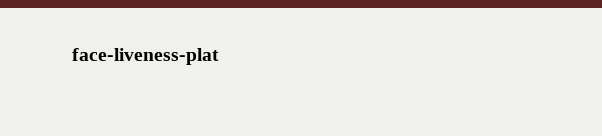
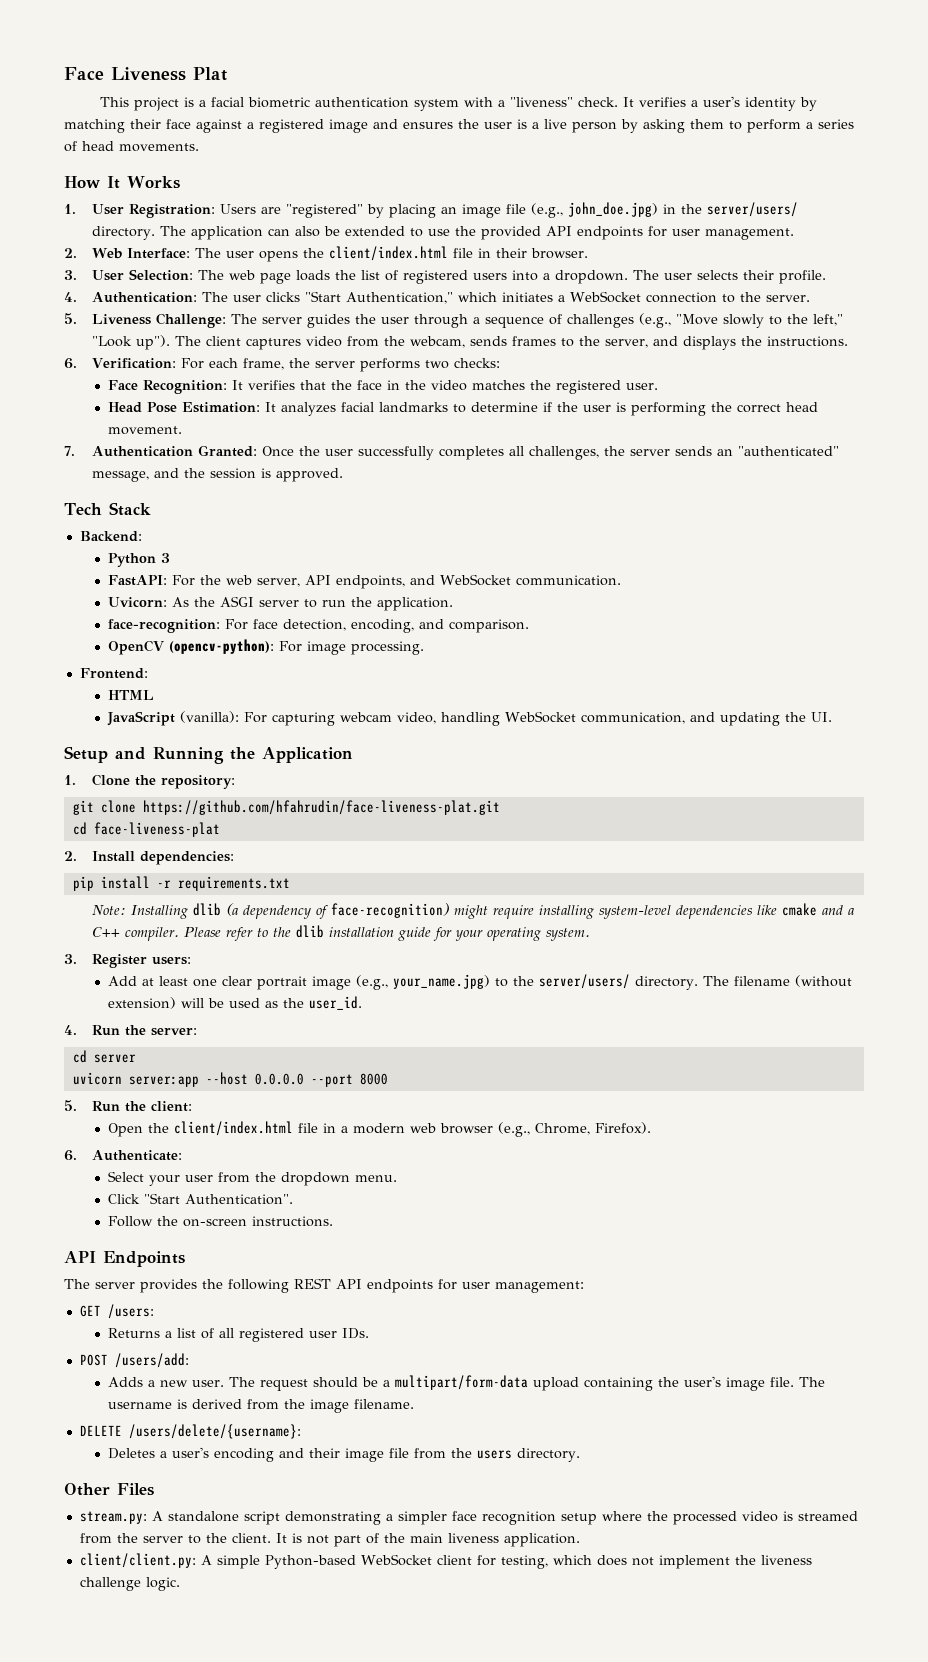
[72,48,219,65] face-liveness-plat -> [64,67,227,81] [100,96,818,111] [64,119,854,133] [64,141,199,152] [64,176,180,189] [64,202,799,218] [92,226,795,240] [64,246,589,262] [64,269,827,284] [64,291,811,304] [64,313,844,328] [92,335,849,350] [64,358,501,372] [108,380,659,394] [108,402,819,416] [108,426,183,435] [64,445,840,460] [92,468,344,482] [64,502,151,516] [79,531,142,542] [108,553,171,567] [108,574,621,589] [108,596,454,611] [108,619,530,633] [108,639,425,655] [79,668,148,679] [108,690,155,700] [107,711,832,726] [64,746,353,764] [64,774,236,789] [72,800,500,815] [72,822,220,837] [64,851,235,865] [72,876,290,891] [92,903,855,919] [92,925,591,941] [64,954,192,968] [108,974,852,990] [108,996,363,1010] [64,1025,198,1036] [72,1050,136,1063] [72,1072,388,1087] [64,1100,193,1112] [108,1121,652,1137] [64,1150,183,1161] [108,1171,398,1186] [108,1193,294,1205] [108,1216,334,1227] [64,1251,185,1267] [64,1278,584,1293] [79,1304,154,1319] [108,1328,370,1342] [79,1353,189,1368] [108,1375,826,1391] [108,1399,415,1413] [79,1424,301,1439] [108,1447,581,1462] [64,1483,154,1496] [79,1511,858,1525] [79,1533,580,1547] [79,1553,812,1569] [79,1577,180,1591] Face Liveness Plat // This project is a facial biometric authentication system with a "liveness" check. It verifies a user's identity by matching their face against a registered image and ensures the user is a live person by asking them to perform a series of head movements. // How It Works // 1. User Registration: Users are "registered" by placing an image file (e.g., john_doe.jpg) in the server/users/ directory. The application can also be extended to use the provided API endpoints for user management. // 2. Web Interface: The user opens the client/index.html file in their browser. // 3. User Selection: The web page loads the list of registered users into a dropdown. The user selects their profile. // 4. Authentication: The user clicks "Start Authentication," which initiates a WebSocket connection to the server. // 5. Liveness Challenge: The server guides the user through a sequence of challenges (e.g., "Move slowly to the left," "Look up"). The client captures video from the webcam, sends frames to the server, and displays the instructions. // 6. Verification: For each frame, the server performs two checks: // Face Recognition: It verifies that the face in the video matches the registered user. // Head Pose Estimation: It analyzes facial landmarks to determine if the user is performing the correct head movement. // 7. Authentication Granted: Once the user successfully completes all challenges, the server sends an "authenticated" message, and the session is approved. // Tech Stack // Backend: // Python 3 // FastAPI: For the web server, API endpoints, and WebSocket communication. // Uvicorn: As the ASGI server to run the application. // face-recognition: For face detection, encoding, and comparison. // OpenCV (opencv-python): For image processing. // Frontend: // HTML // JavaScript (vanilla): For capturing webcam video, handling WebSocket communication, and updating the UI. // Setup and Running the Application // 1. Clone the repository: // git clone https://github.com/hfahrudin/face-liveness-plat.git // cd face-liveness-plat // 2. Install dependencies: // pip install -r requirements.txt // Note: Installing dlib (a dependency of face-recognition) might require installing system-level dependencies like cmake and a C++ compiler. Please refer to the dlib installation guide for your operating system. // 3. Register users: // Add at least one clear portrait image (e.g., your_name.jpg) to the server/users/ directory. The filename (without extension) will be used as the user_id. // 4. Run the server: // cd server // uvicorn server:app --host 0.0.0.0 --port 8000 // 5. Run the client: // Open the client/index.html file in a modern web browser (e.g., Chrome, Firefox). // 6. Authenticate: // Select your user from the dropdown menu. // Click "Start Authentication". // Follow the on-screen instructions. // API Endpoints // The server provides the following REST API endpoints for user management: // GET /users: // Returns a list of all registered user IDs. // POST /users/add: // Adds a new user. The request should be a multipart/form-data upload containing the user's image file. The username is derived from the image filename. // DELETE /users/delete/{username}: // Deletes a user's encoding and their image file from the users directory. // Other Files // stream.py: A standalone script demonstrating a simpler face recognition setup where the processed video is streamed from the server to the client. It is not part of the main liveness application. // client/client.py: A simple Python-based WebSocket client for testing, which does not implement the liveness challenge logic.

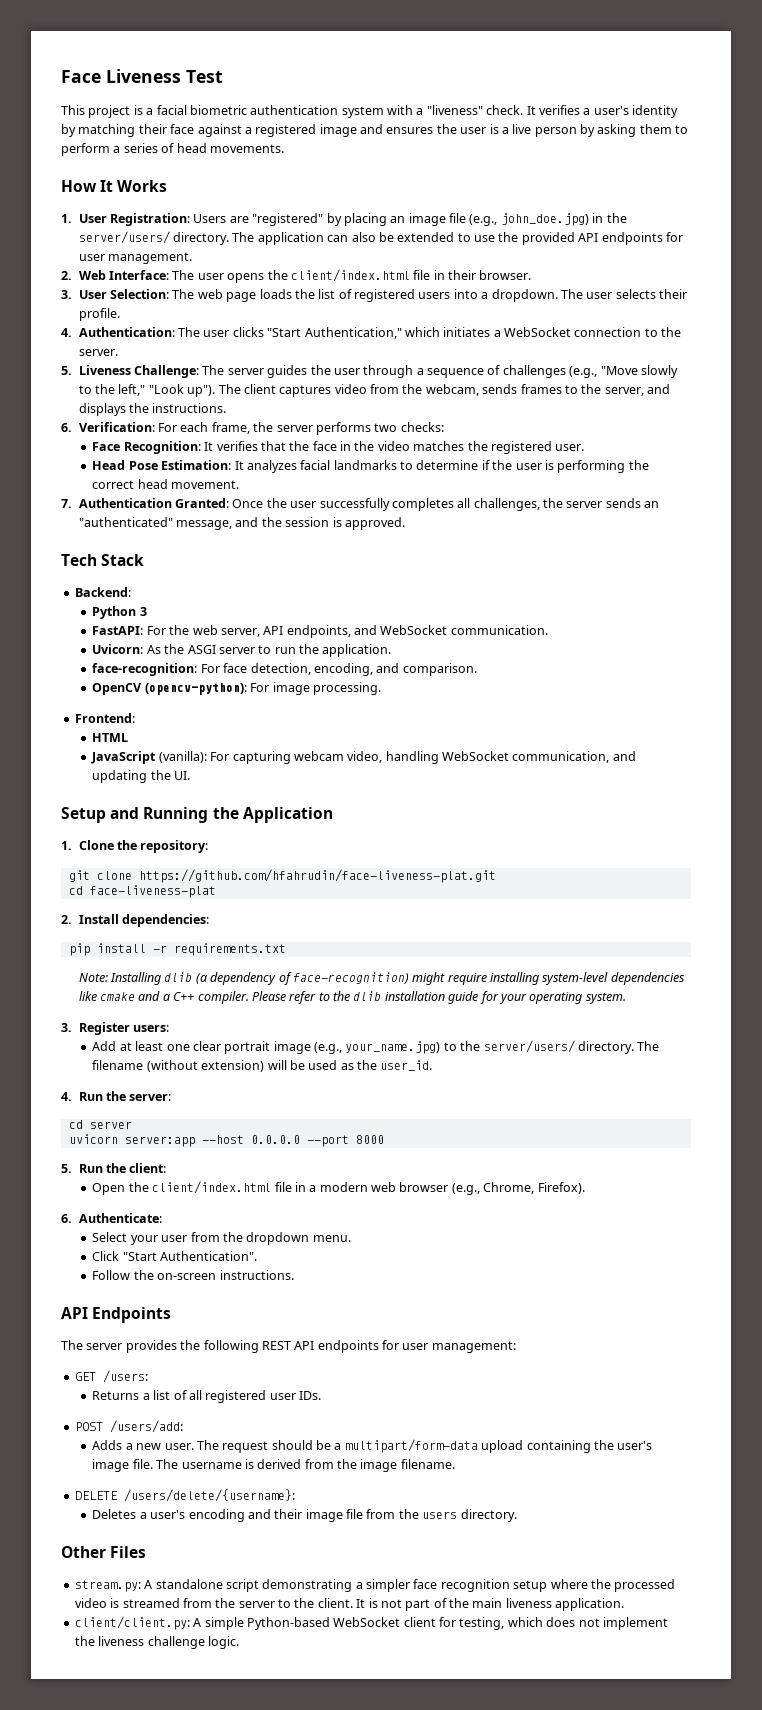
[193,67,227,81] Plat -> [186,70,223,83] Test

